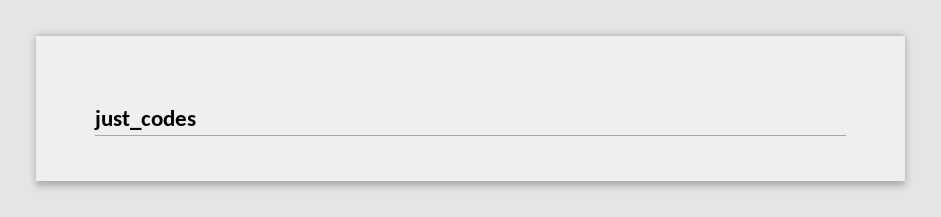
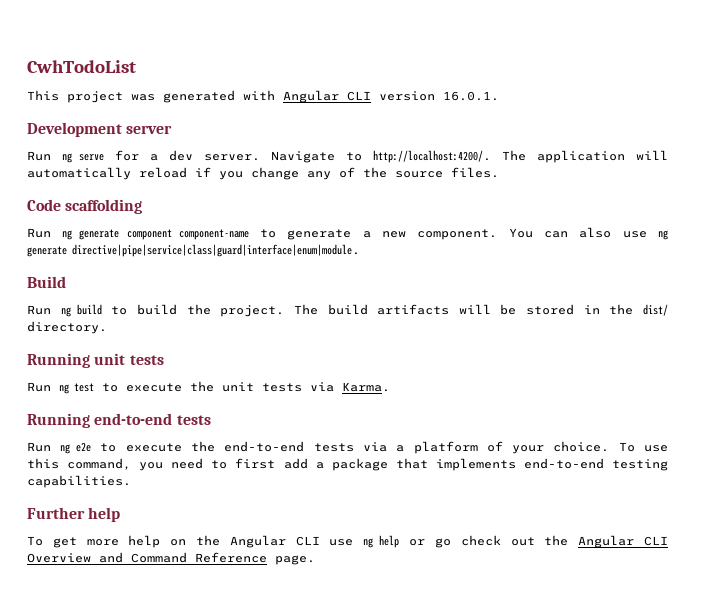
[94,110,196,130] just_codes -> [27,60,136,73] [27,90,499,103] [27,122,173,137] [27,150,668,163] [27,167,499,180] [27,199,143,214] [27,227,668,240] [27,244,360,257] [27,276,66,288] [27,304,668,317] [27,321,107,334] [27,353,164,368] [27,381,390,394] [27,413,211,428] [27,441,668,454] [27,458,668,471] [27,475,131,488] [27,507,121,522] [27,535,668,548] [27,552,315,565] CwhTodoList // This project was generated with Angular CLI version 16.0.1. // Development server // Run ng serve for a dev server. Navigate to http://localhost:4200/. The application will automatically reload if you change any of the source files. // Code scaffolding // Run ng generate component component-name to generate a new component. You can also use ng generate directive|pipe|service|class|guard|interface|enum|module. // Build // Run ng build to build the project. The build artifacts will be stored in the dist/ directory. // Running unit tests // Run ng test to execute the unit tests via Karma. // Running end-to-end tests // Run ng e2e to execute the end-to-end tests via a platform of your choice. To use this command, you need to first add a package that implements end-to-end testing capabilities. // Further help // To get more help on the Angular CLI use ng help or go check out the Angular CLI Overview and Command Reference page.

